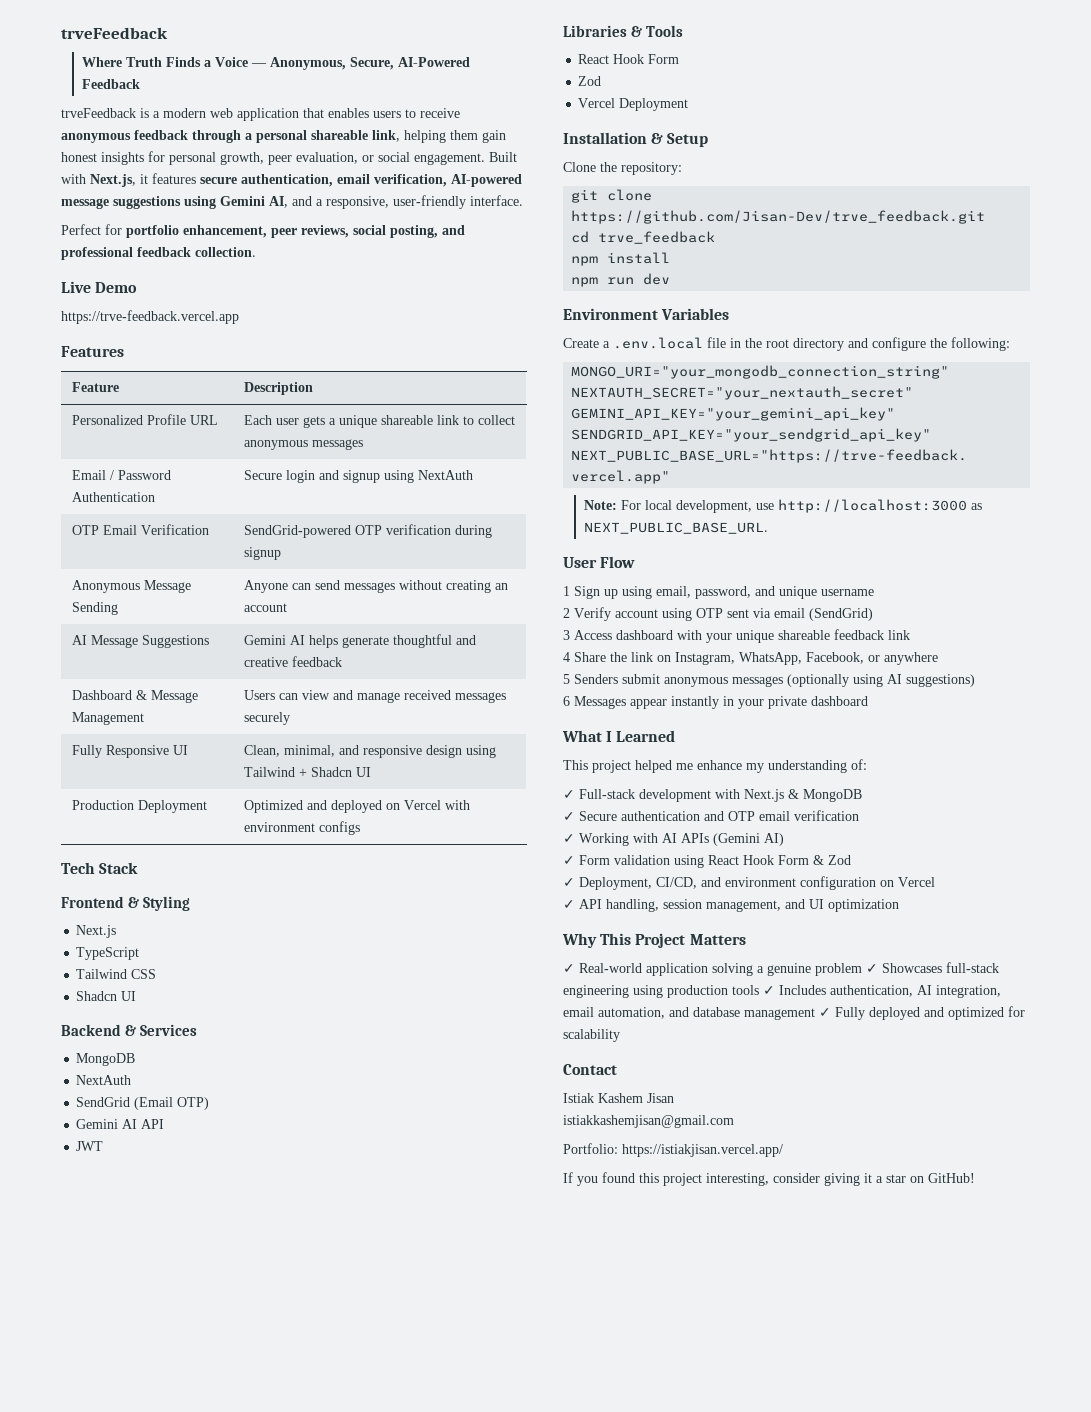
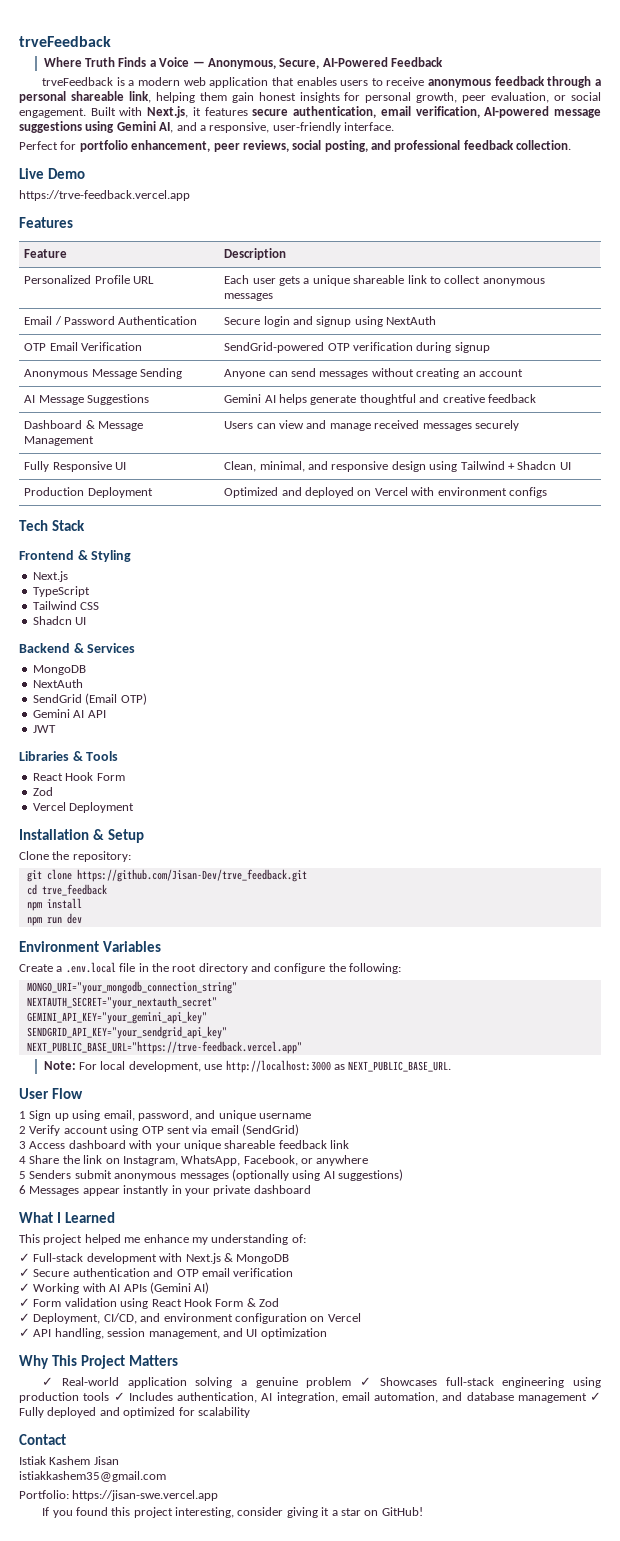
[563,1115,734,1128] istiakkashemjisan@gmail.com -> [19,1471,166,1482] istiakkashem35@gmail.com
[622,1144,783,1157] https://istiakjisan.vercel.app/ -> [72,1490,219,1501] https://jisan-swe.vercel.app

